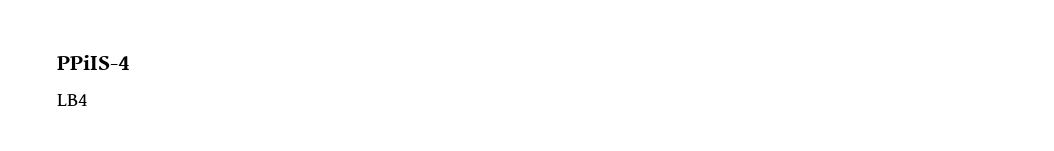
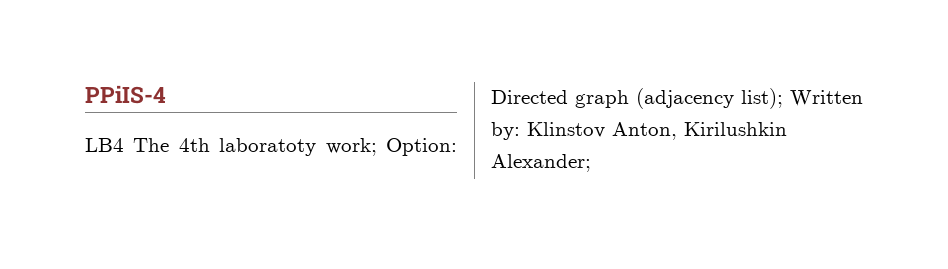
(88, 100) none -> [133,138,457,156] [491,88,863,109] [491,122,787,140] [491,154,591,172] The 4th laboratoty work; Option: Directed graph (adjacency list); Written by: Klinstov Anton, Kirilushkin Alexander;

